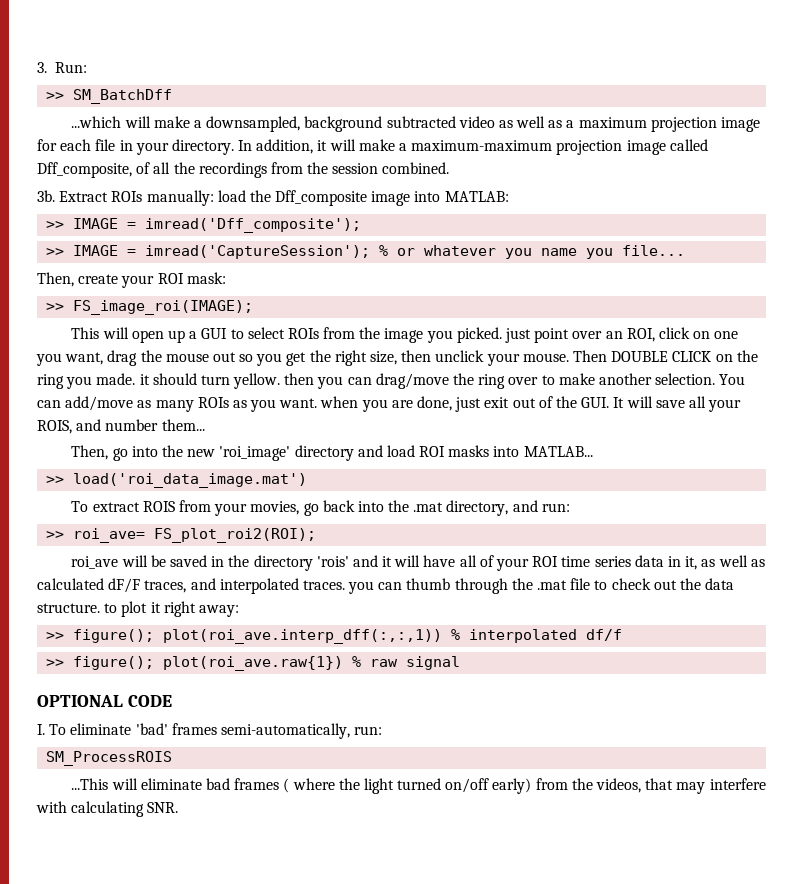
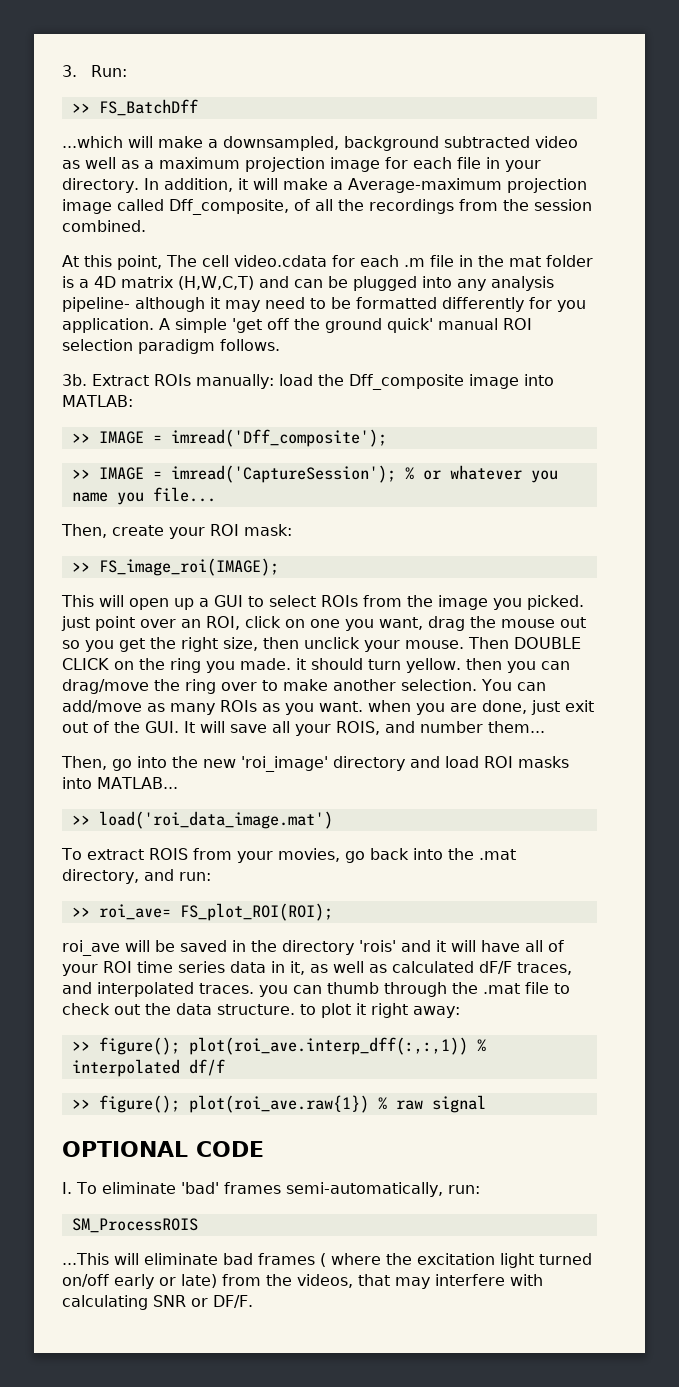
[73,89,173,104] SM_BatchDff -> [98,99,198,116] FS_BatchDff
[411,140,553,151] maximum-maximum -> [347,178,502,193] Average-maximum
(450, 168) none -> [62,255,593,270] [62,276,554,291] [62,297,586,312] [62,318,532,333] [62,339,280,354] // At this point, The cell video.cdata for each .m file in the mat folder is a 4D matrix (H,W,C,T) and can be plugged into any analysis pipeline- although it may need to be formatted differently for you application. A simple 'get off the ground quick' manual ROI selection paradigm follows.
[154,528,317,543] FS_plot_roi2(ROI); -> [179,903,333,921] FS_plot_ROI(ROI);
(360, 784) none -> [417,1253,495,1265] excitation
[492,778,532,794] early) -> [114,1274,217,1289] early or late)
[147,802,179,813] SNR. -> [153,1295,253,1308] SNR or DF/F.

